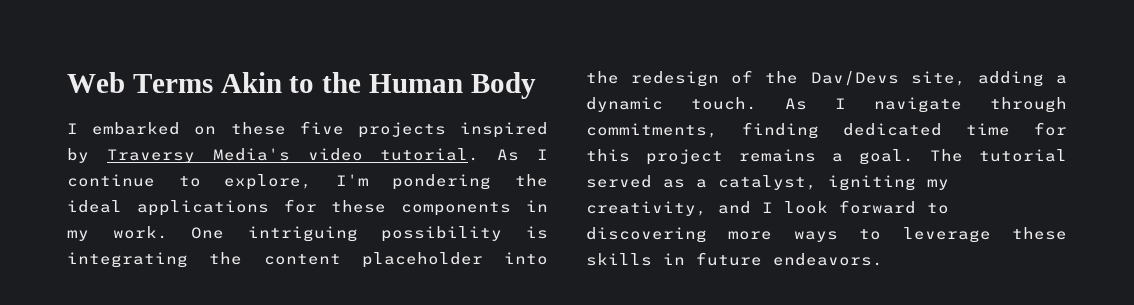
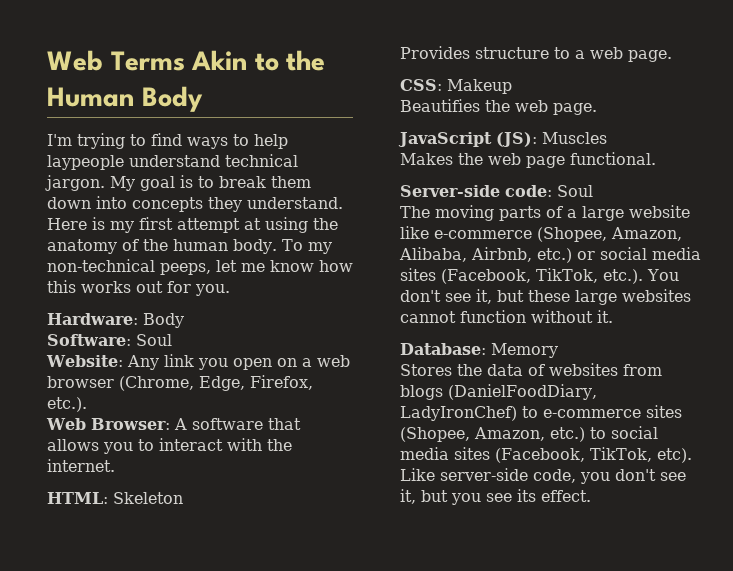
[67,121,548,138] [67,148,548,163] [67,174,548,190] [67,199,548,216] [67,226,548,242] [67,252,548,268] [586,70,1067,87] [586,97,1067,113] [586,122,1067,139] [586,149,1067,165] [586,175,949,191] [586,200,949,216] [586,227,1067,243] [586,252,883,266] I embarked on these five projects inspired by Traversy Media's video tutorial. As I continue to explore, I'm pondering the ideal applications for these components in my work. One intriguing possibility is integrating the content placeholder into the redesign of the Dav/Devs site, adding a dynamic touch. As I navigate through commitments, finding dedicated time for this project remains a goal. The tutorial served as a catalyst, igniting my creativity, and I look forward to discovering more ways to leverage these skills in future endeavors. -> [47,133,288,149] [47,154,298,170] [45,175,311,191] [47,196,343,212] [47,217,338,233] [47,239,332,254] [47,259,353,275] [47,280,230,296] [47,313,184,328] [47,334,172,346] [46,354,350,370] [47,375,313,391] [47,397,87,412] [46,418,301,430] [47,438,292,454] [47,459,115,472] [47,492,183,504] [400,46,672,62] [400,79,512,94] [400,99,597,115] [398,132,607,147] [400,152,656,168] [400,185,593,197] [400,205,690,221] [400,226,682,242] [399,247,701,263] [400,268,679,284] [400,289,691,305] [400,310,613,323] [400,343,558,358] [400,363,662,376] [400,384,597,400] [400,405,682,421] [400,426,658,442] [400,447,692,463] [400,468,686,484] [400,489,591,505] I'm trying to find ways to help laypeople understand technical jargon. My goal is to break them down into concepts they understand. Here is my first attempt at using the anatomy of the human body. To my non-technical peeps, let me know how this works out for you. // Hardware: Body // Software: Soul // Website: Any link you open on a web browser (Chrome, Edge, Firefox, etc.). // Web Browser: A software that allows you to interact with the internet. // HTML: Skeleton // Provides structure to a web page. // CSS: Makeup // Beautifies the web page. // JavaScript (JS): Muscles // Makes the web page functional. // Server-side code: Soul // The moving parts of a large website like e-commerce (Shopee, Amazon, Alibaba, Airbnb, etc.) or social media sites (Facebook, TikTok, etc.). You don't see it, but these large websites cannot function without it. // Database: Memory // Stores the data of websites from blogs (DanielFoodDiary, LadyIronChef) to e-commerce sites (Shopee, Amazon, etc.) to social media sites (Facebook, TikTok, etc). Like server-side code, you don't see it, but you see its effect.

